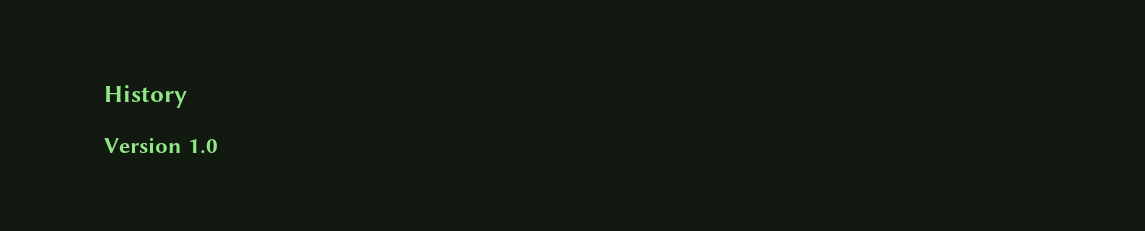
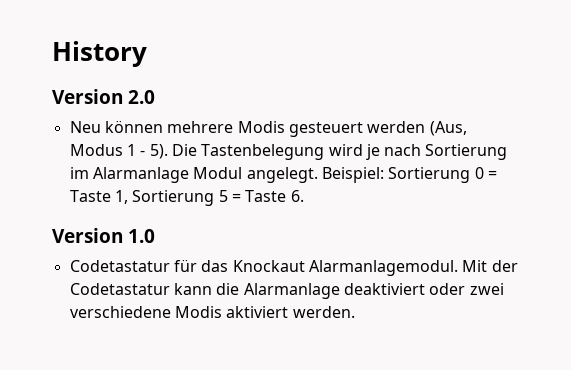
[188,139,219,154] 1.0 -> [128,90,156,104] [69,120,467,137] [69,144,508,160] [69,167,497,183] [69,190,304,206] [52,228,156,243] [69,259,518,276] [69,283,504,299] [69,306,355,318] 2.0 // Neu können mehrere Modis gesteuert werden (Aus, Modus 1 - 5). Die Tastenbelegung wird je nach Sortierung im Alarmanlage Modul angelegt. Beispiel: Sortierung 0 = Taste 1, Sortierung 5 = Taste 6. // Version 1.0 // Codetastatur für das Knockaut Alarmanlagemodul. Mit der Codetastatur kann die Alarmanlage deaktiviert oder zwei verschiedene Modis aktiviert werden.

